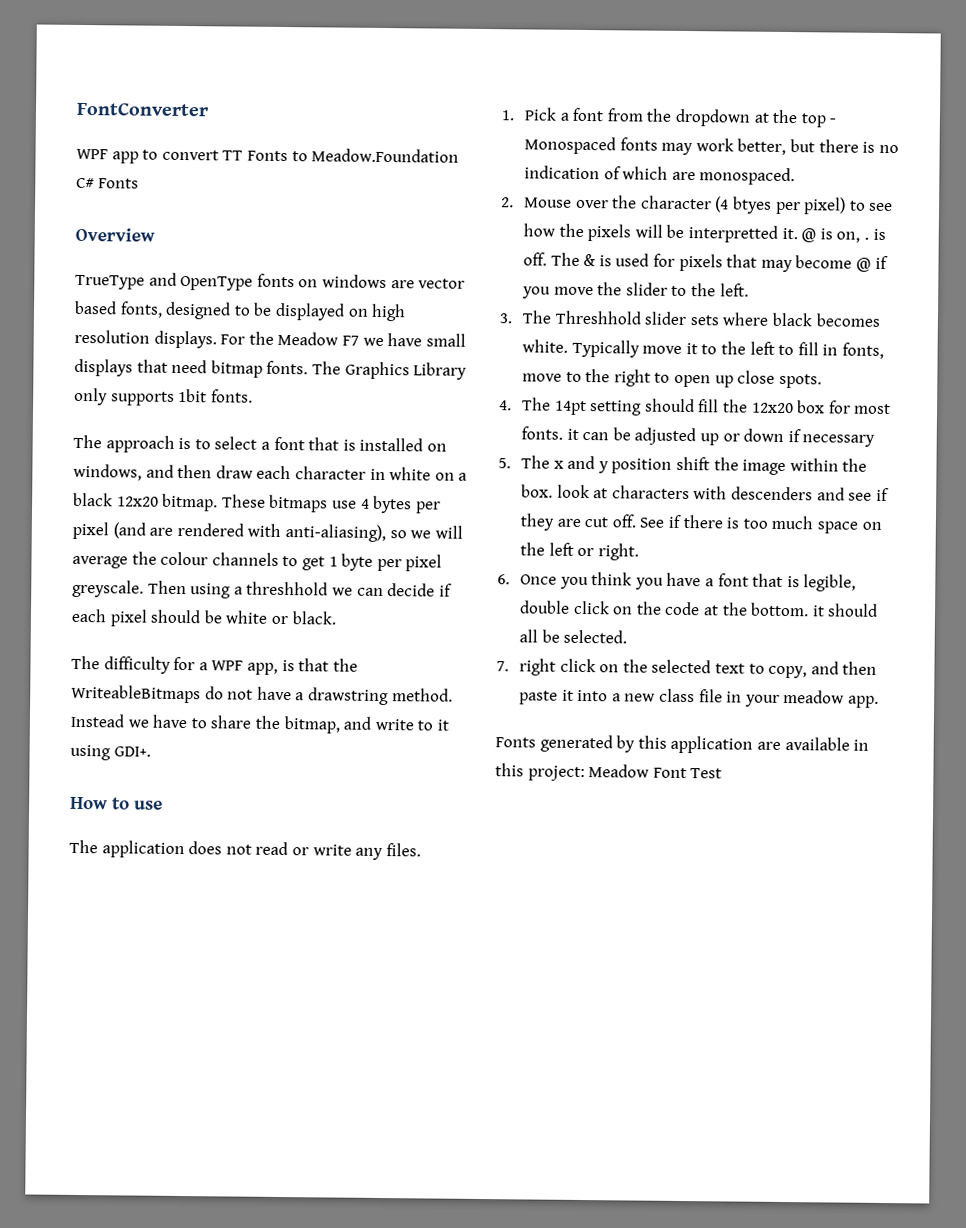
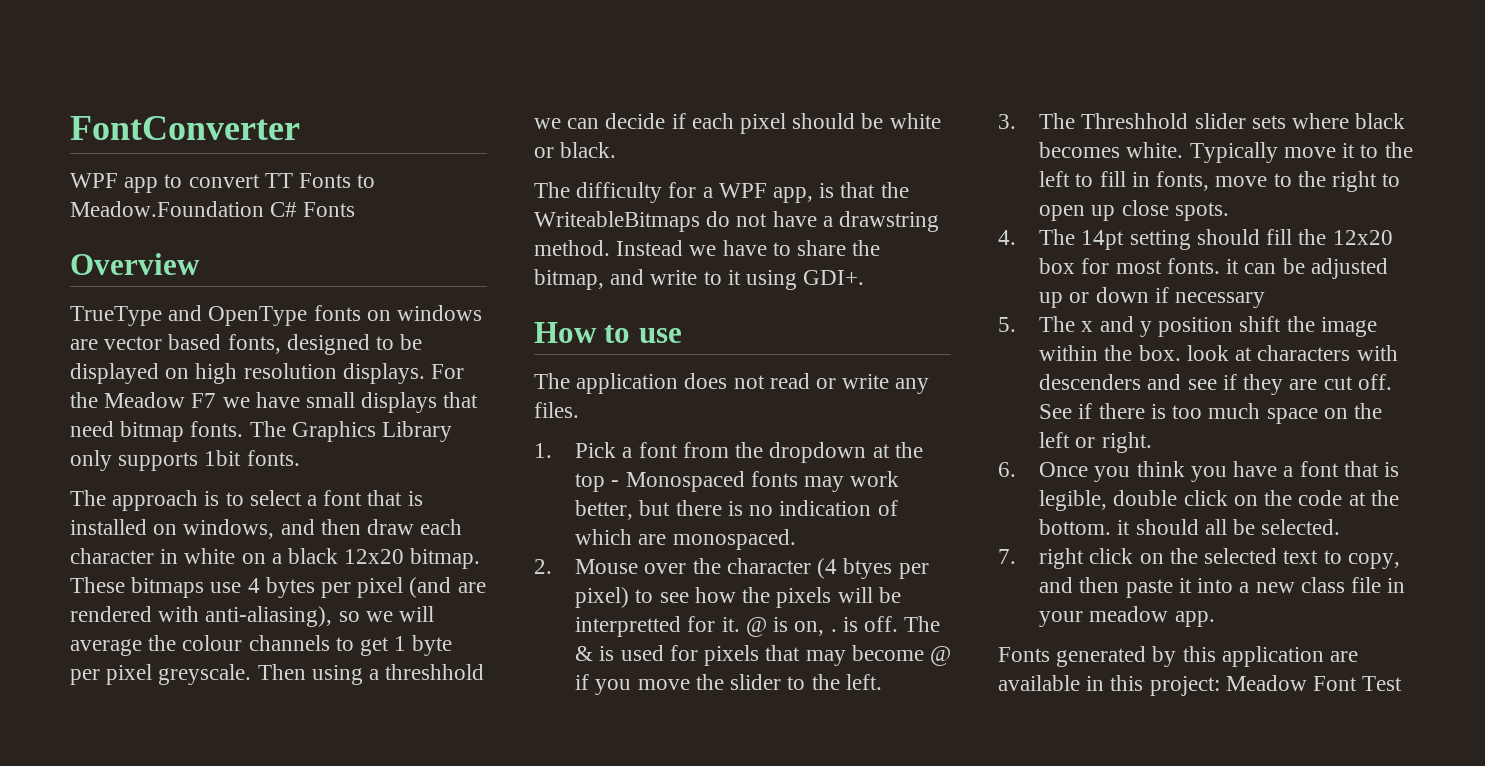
(779, 234) none -> [687,616,716,632] for

